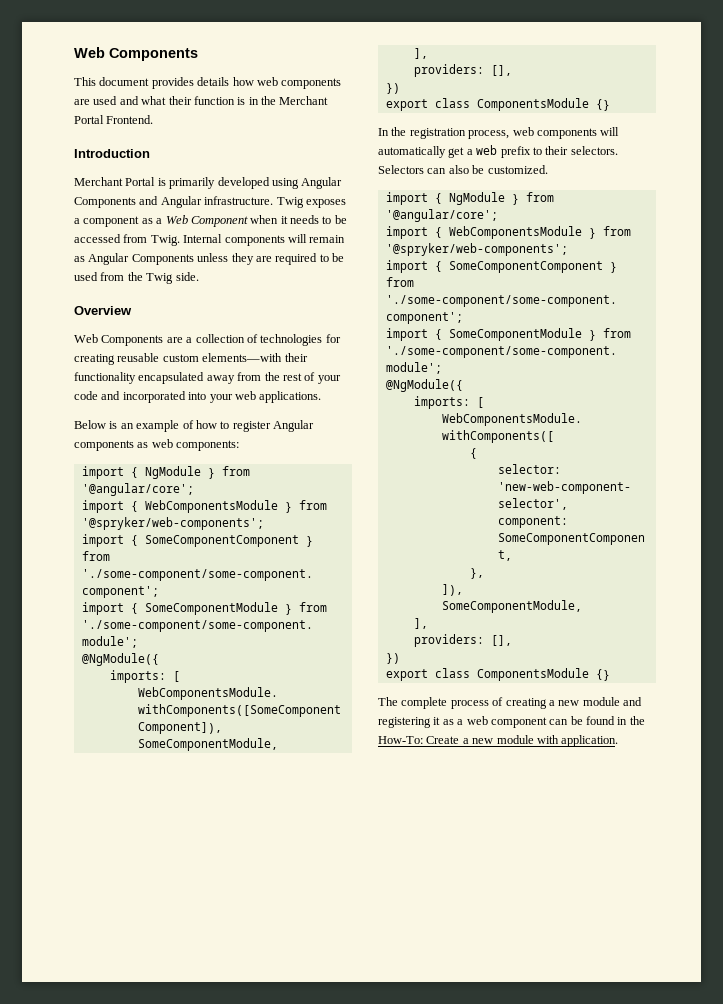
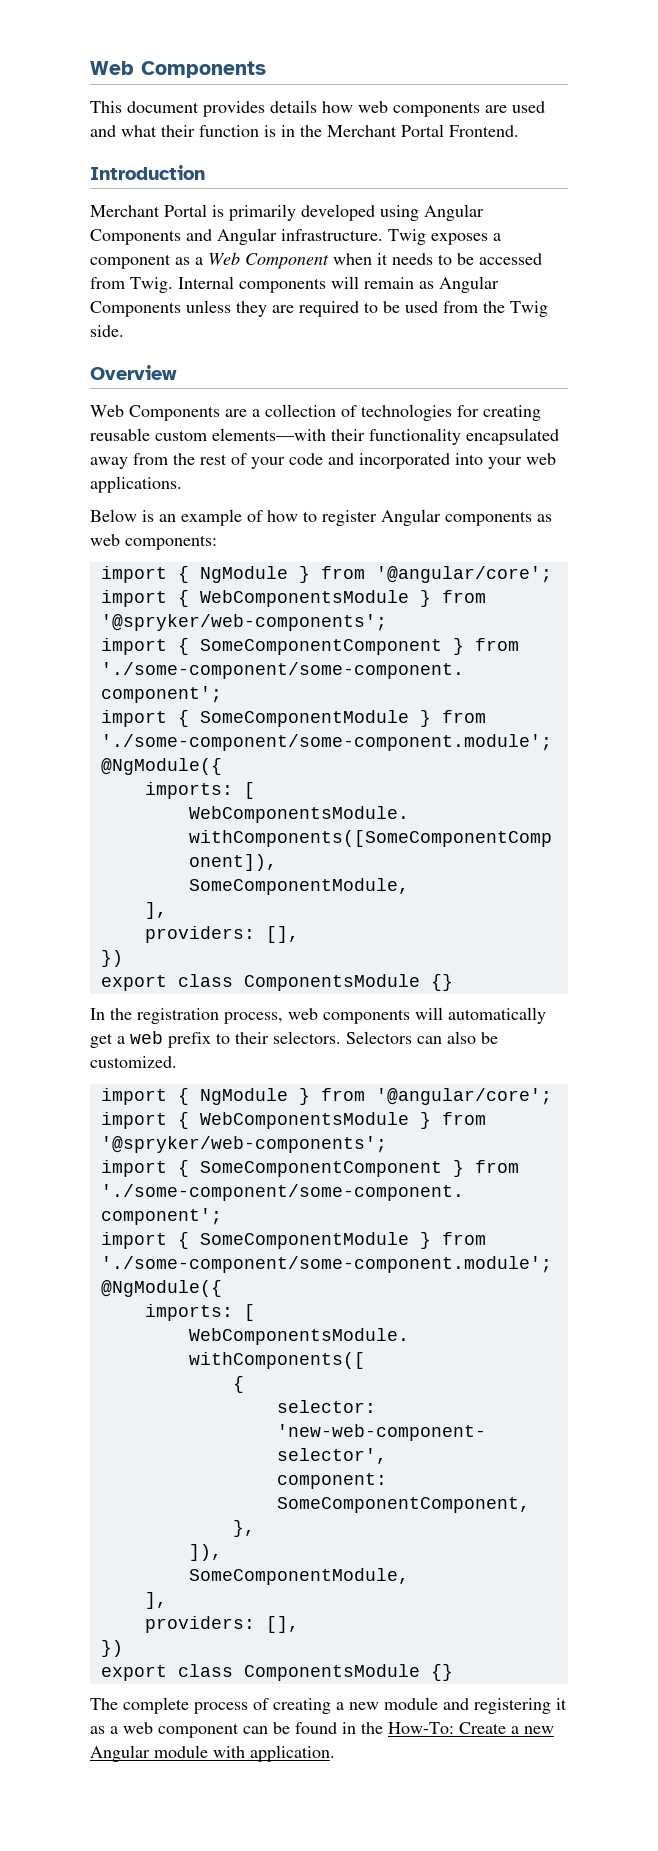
(494, 741) none -> [90,1745,150,1762] Angular

